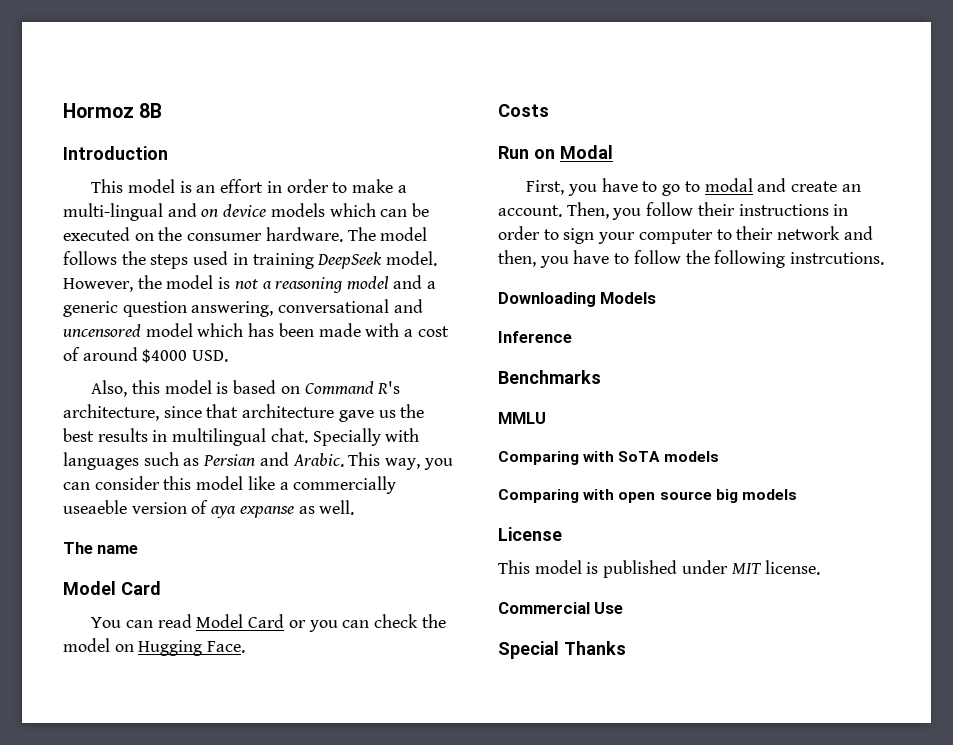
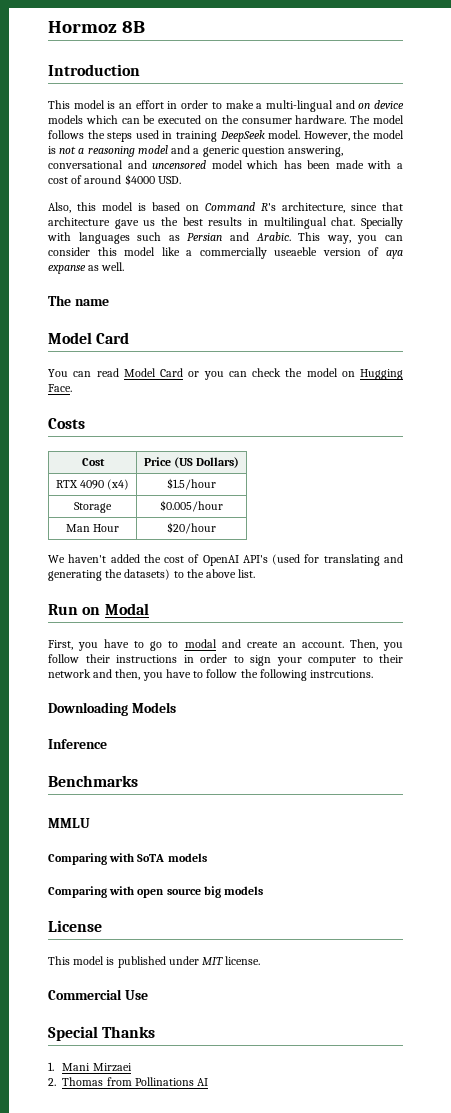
(549, 110) none -> [81,458,105,466] [143,457,240,468] [55,479,130,490] [167,478,216,490] [74,502,112,513] [160,500,223,512] [65,524,120,532] [167,522,216,534] [48,554,403,566] [48,569,256,581] // Cost | Price (US Dollars) // RTX 4090 (x4) | $1.5/hour // Storage | $0.005/hour // Man Hour | $20/hour // We haven't added the cost of OpenAI API's (used for translating and generating the datasets) to the above list.
(626, 648) none -> [48,1062,132,1072] [48,1077,209,1086] // 1. Mani Mirzaei // 2. Thomas from Pollinations AI

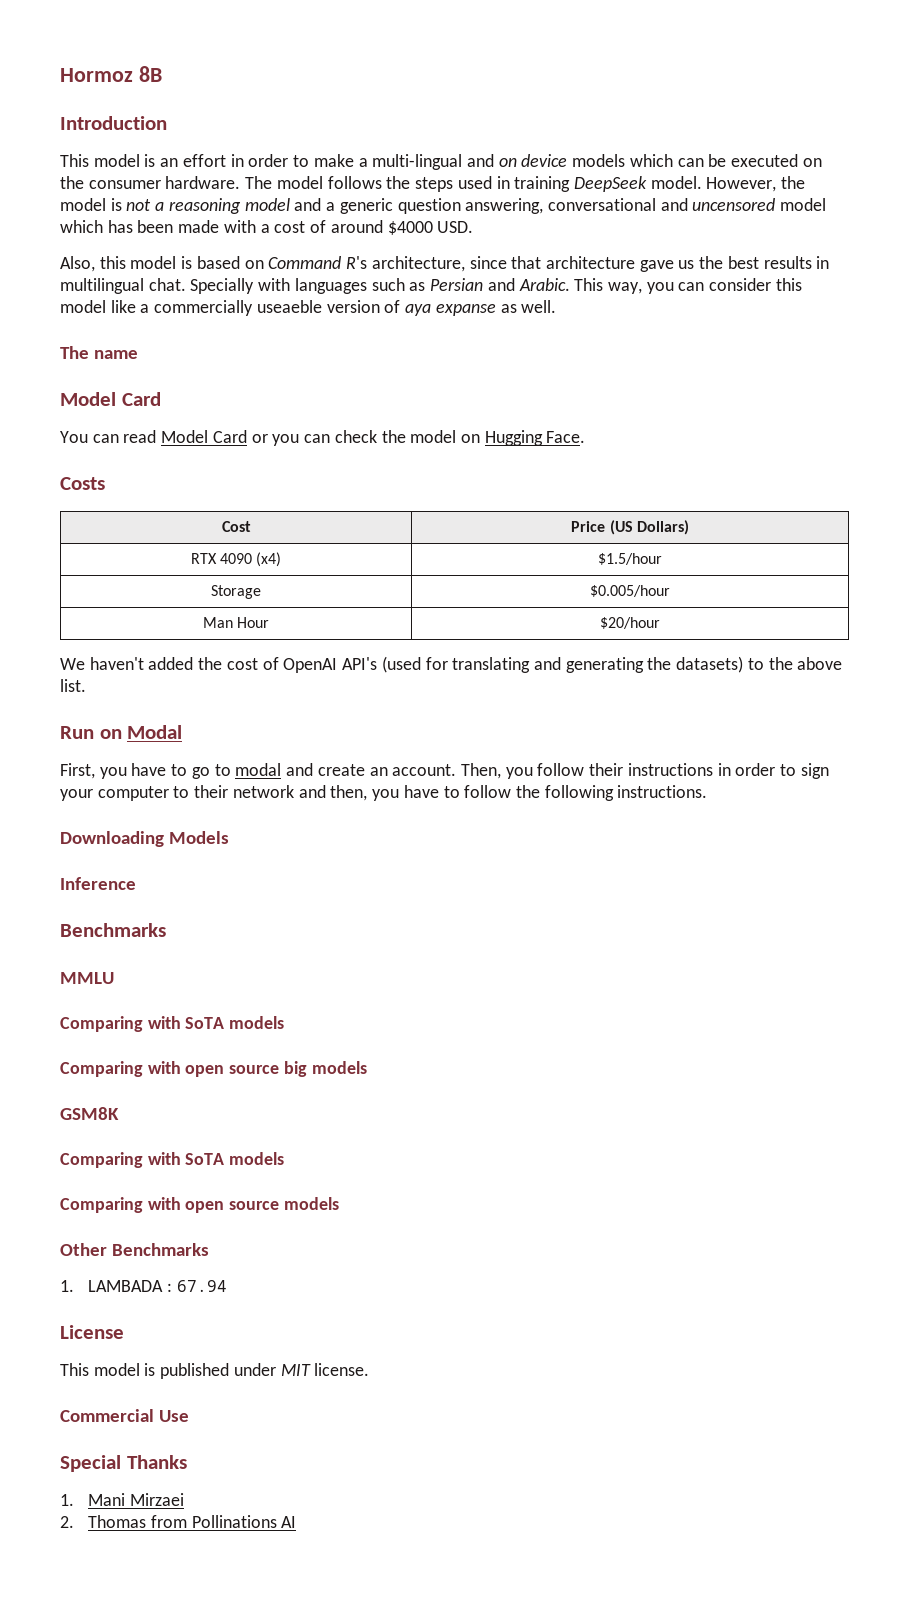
[310,670,374,678] instrcutions. -> [617,785,708,798] instructions.
(264, 890) none -> [60,1107,119,1120] [60,1152,285,1168] [60,1197,339,1213] [60,1243,210,1256] [60,1280,227,1292] // GSM8K // Comparing with SoTA models // Comparing with open source models // Other Benchmarks // 1. LAMBADA : 67.94

